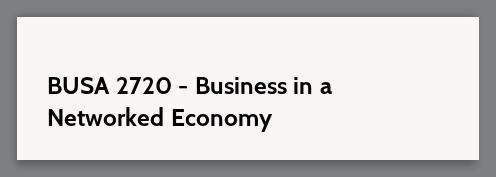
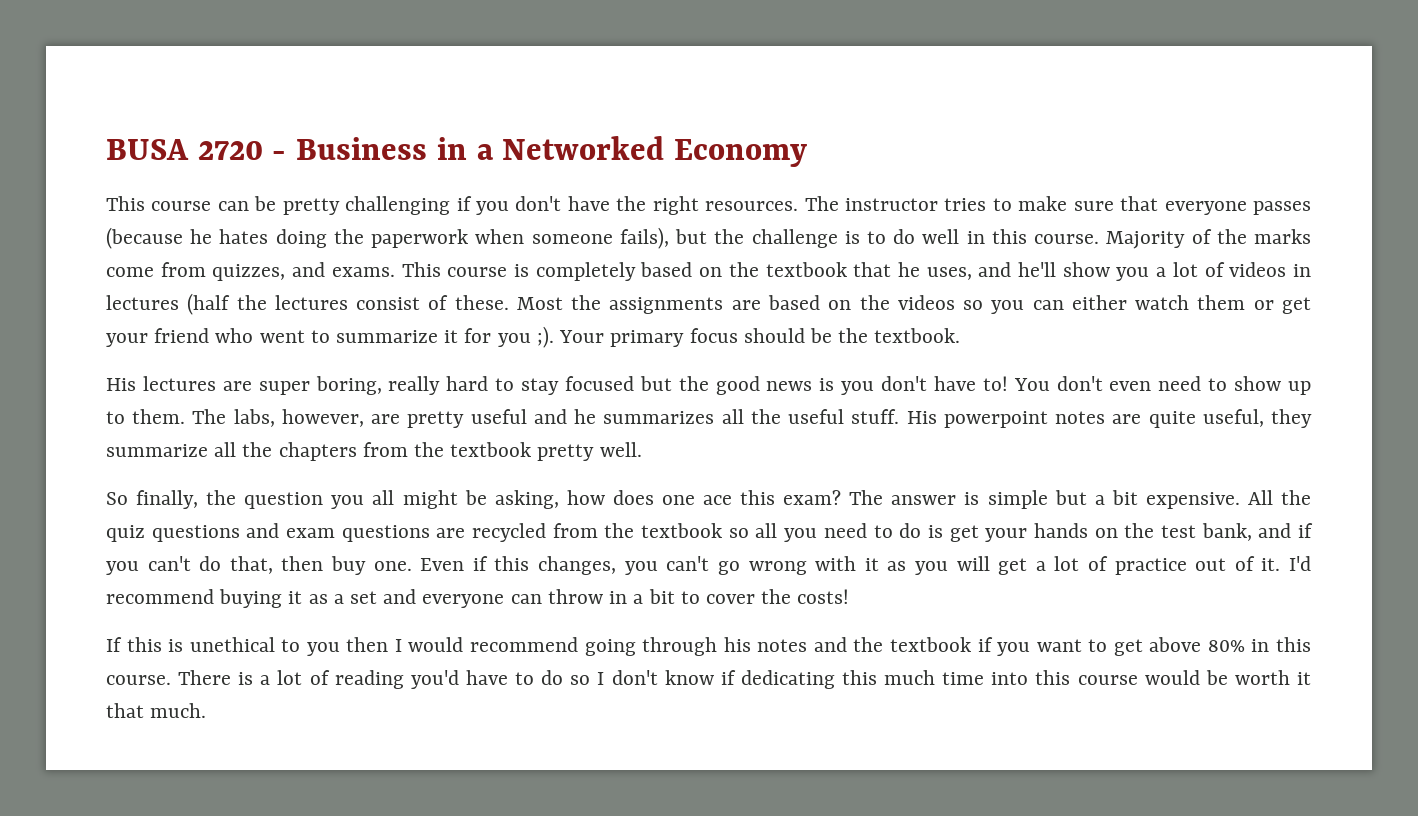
(273, 120) none -> [106,196,1311,215] [106,227,1312,249] [106,262,1311,281] [106,293,1311,315] [106,326,961,348] [106,376,1312,395] [106,409,1312,428] [106,442,642,461] [106,490,1312,509] [106,523,1313,542] [106,556,1312,575] [106,589,850,608] [106,637,1311,656] [106,670,1311,689] [106,703,207,718] // This course can be pretty challenging if you don't have the right resources. The instructor tries to make sure that everyone passes (because he hates doing the paperwork when someone fails), but the challenge is to do well in this course. Majority of the marks come from quizzes, and exams. This course is completely based on the textbook that he uses, and he'll show you a lot of videos in lectures (half the lectures consist of these. Most the assignments are based on the videos so you can either watch them or get your friend who went to summarize it for you ;). Your primary focus should be the textbook. // His lectures are super boring, really hard to stay focused but the good news is you don't have to! You don't even need to show up to them. The labs, however, are pretty useful and he summarizes all the useful stuff. His powerpoint notes are quite useful, they summarize all the chapters from the textbook pretty well. // So finally, the question you all might be asking, how does one ace this exam? The answer is simple but a bit expensive. All the quiz questions and exam questions are recycled from the textbook so all you need to do is get your hands on the test bank, and if you can't do that, then buy one. Even if this changes, you can't go wrong with it as you will get a lot of practice out of it. I'd recommend buying it as a set and everyone can throw in a bit to cover the costs! // If this is unethical to you then I would recommend going through his notes and the textbook if you want to get above 80% in this course. There is a lot of reading you'd have to do so I don't know if dedicating this much time into this course would be worth it that much.

